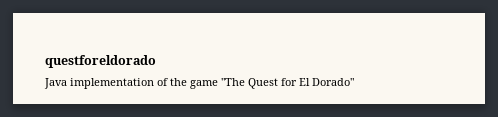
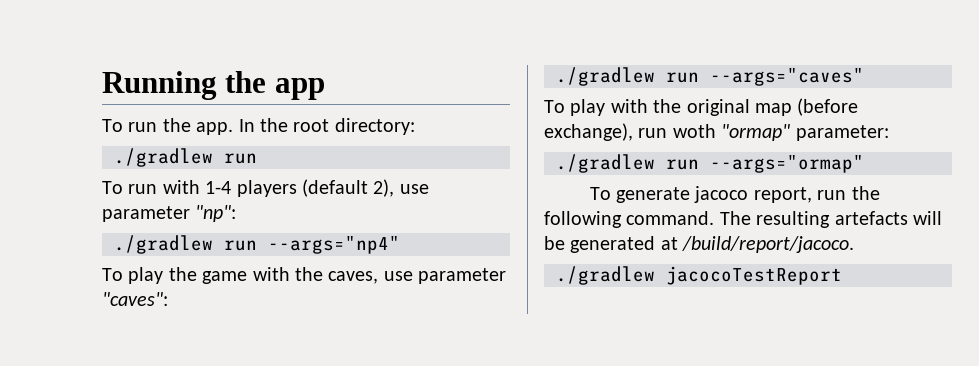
[45,55,156,68] [44,78,354,89] questforeldorado // Java implementation of the game "The Quest for El Dorado" -> [102,71,325,100] [102,118,415,135] [114,148,257,167] [102,179,429,197] [102,205,237,222] [114,235,400,254] [102,267,507,284] [102,292,168,306] [556,67,864,86] [544,98,859,116] [544,123,889,141] [556,154,864,173] [589,186,880,203] [544,211,942,228] [544,236,855,253] [556,266,842,285] Running the app // To run the app. In the root directory: // ./gradlew run // To run with 1-4 players (default 2), use parameter "np": // ./gradlew run --args="np4" // To play the game with the caves, use parameter "caves": // ./gradlew run --args="caves" // To play with the original map (before exchange), run woth "ormap" parameter: // ./gradlew run --args="ormap" // To generate jacoco report, run the following command. The resulting artefacts will be generated at /build/report/jacoco. // ./gradlew jacocoTestReport

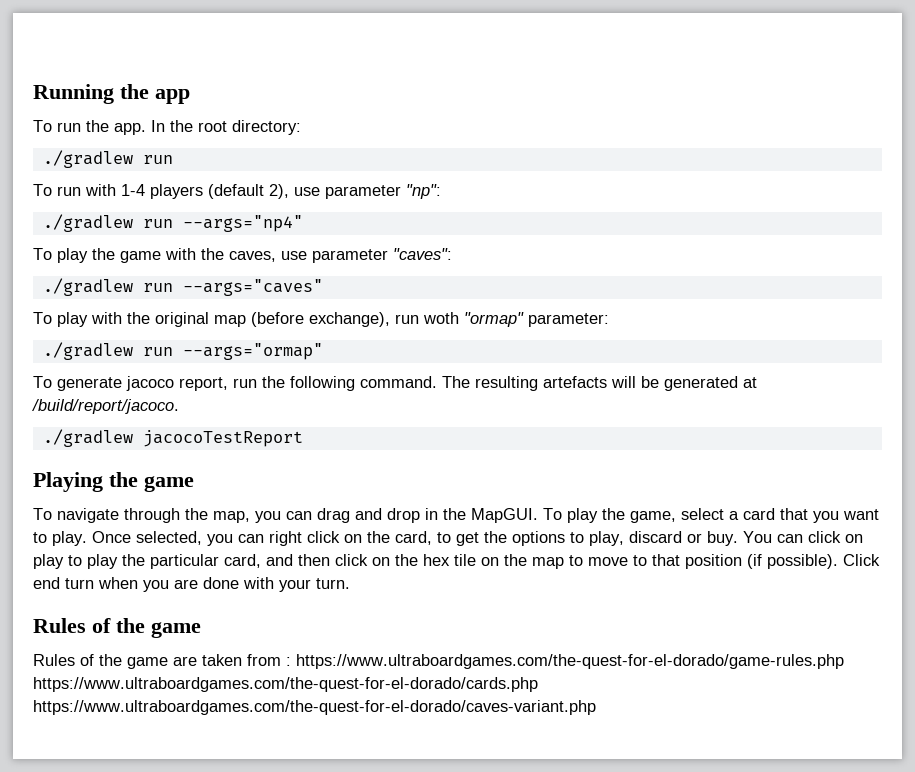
(842, 275) none -> [33,472,194,492] [33,508,879,523] [33,531,863,546] [33,554,880,569] [33,577,350,592] [33,618,201,638] [33,654,844,669] [33,677,538,692] [33,700,596,715] // Playing the game // To navigate through the map, you can drag and drop in the MapGUI. To play the game, select a card that you want to play. Once selected, you can right click on the card, to get the options to play, discard or buy. You can click on play to play the particular card, and then click on the hex tile on the map to move to that position (if possible). Click end turn when you are done with your turn. // Rules of the game // Rules of the game are taken from : https://www.ultraboardgames.com/the-quest-for-el-dorado/game-rules.php https://www.ultraboardgames.com/the-quest-for-el-dorado/cards.php https://www.ultraboardgames.com/the-quest-for-el-dorado/caves-variant.php

